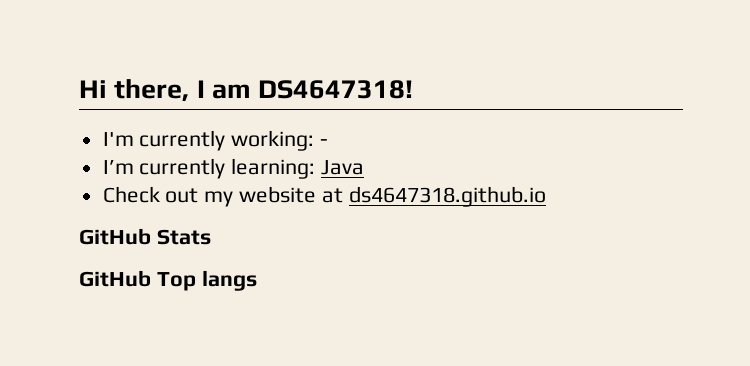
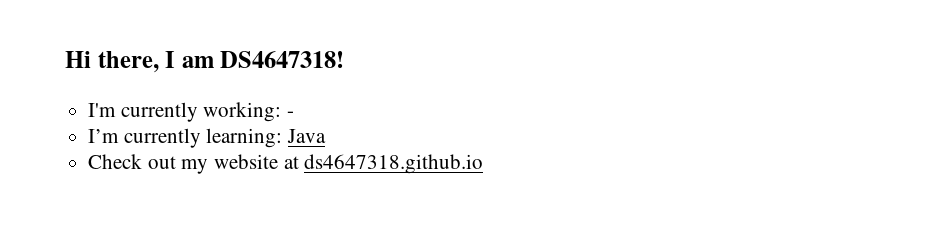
[79,228,211,245] [79,270,257,291] // GitHub Stats // GitHub Top langs -> (484, 164) none

